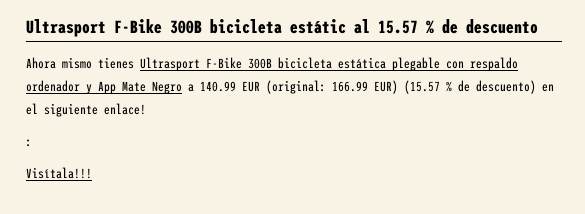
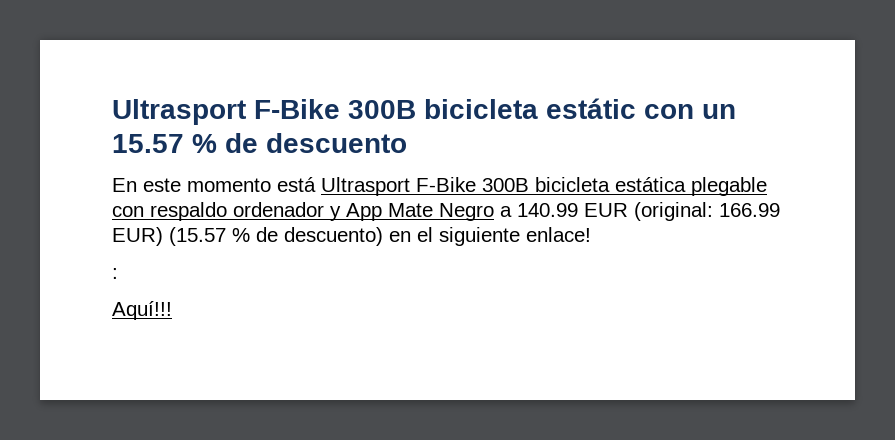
[354,19,370,34] al -> [644,104,736,119] con un
[26,57,134,69] Ahora mismo tienes -> [112,177,316,192] En este momento está
[26,167,92,179] Visítala!!! -> [112,301,172,320] Aquí!!!

